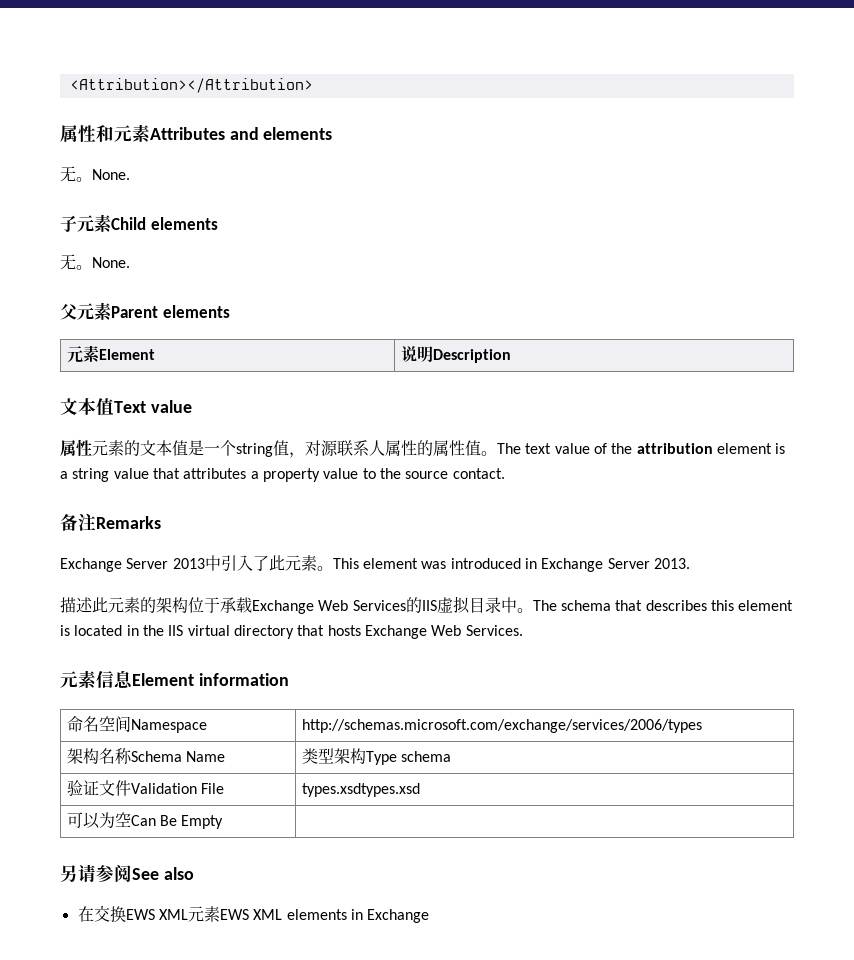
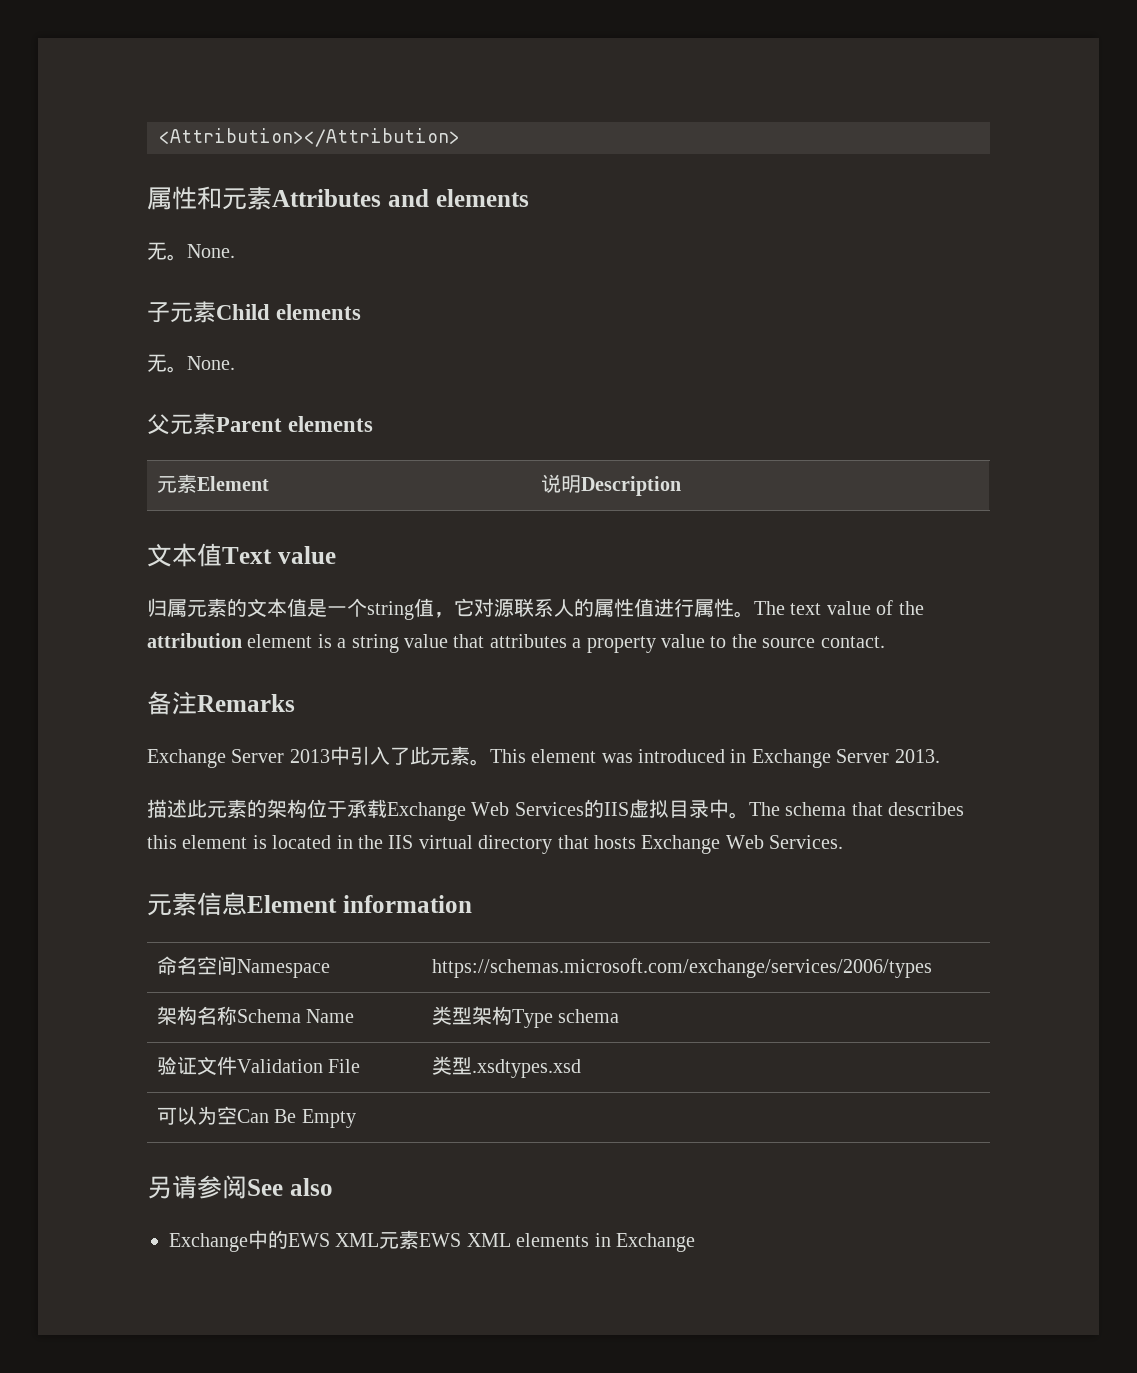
[60,439,92,456] 属性 -> [147,598,187,617] 归属
(305, 455) none -> [454,598,474,617] 它
[385,440,417,456] 属性 -> (574, 608) none
(481, 448) none -> [654,598,734,617] 进行属性
[301,719,702,733] http://schemas.microsoft.com/exchange/services/2006/types -> [431,958,932,978] https://schemas.microsoft.com/exchange/services/2006/types
[301,783,420,797] types.xsdtypes.xsd -> [431,1056,581,1078] 类型.xsdtypes.xsd
[77,905,126,923] 在交换 -> [169,1230,288,1252] Exchange中的

